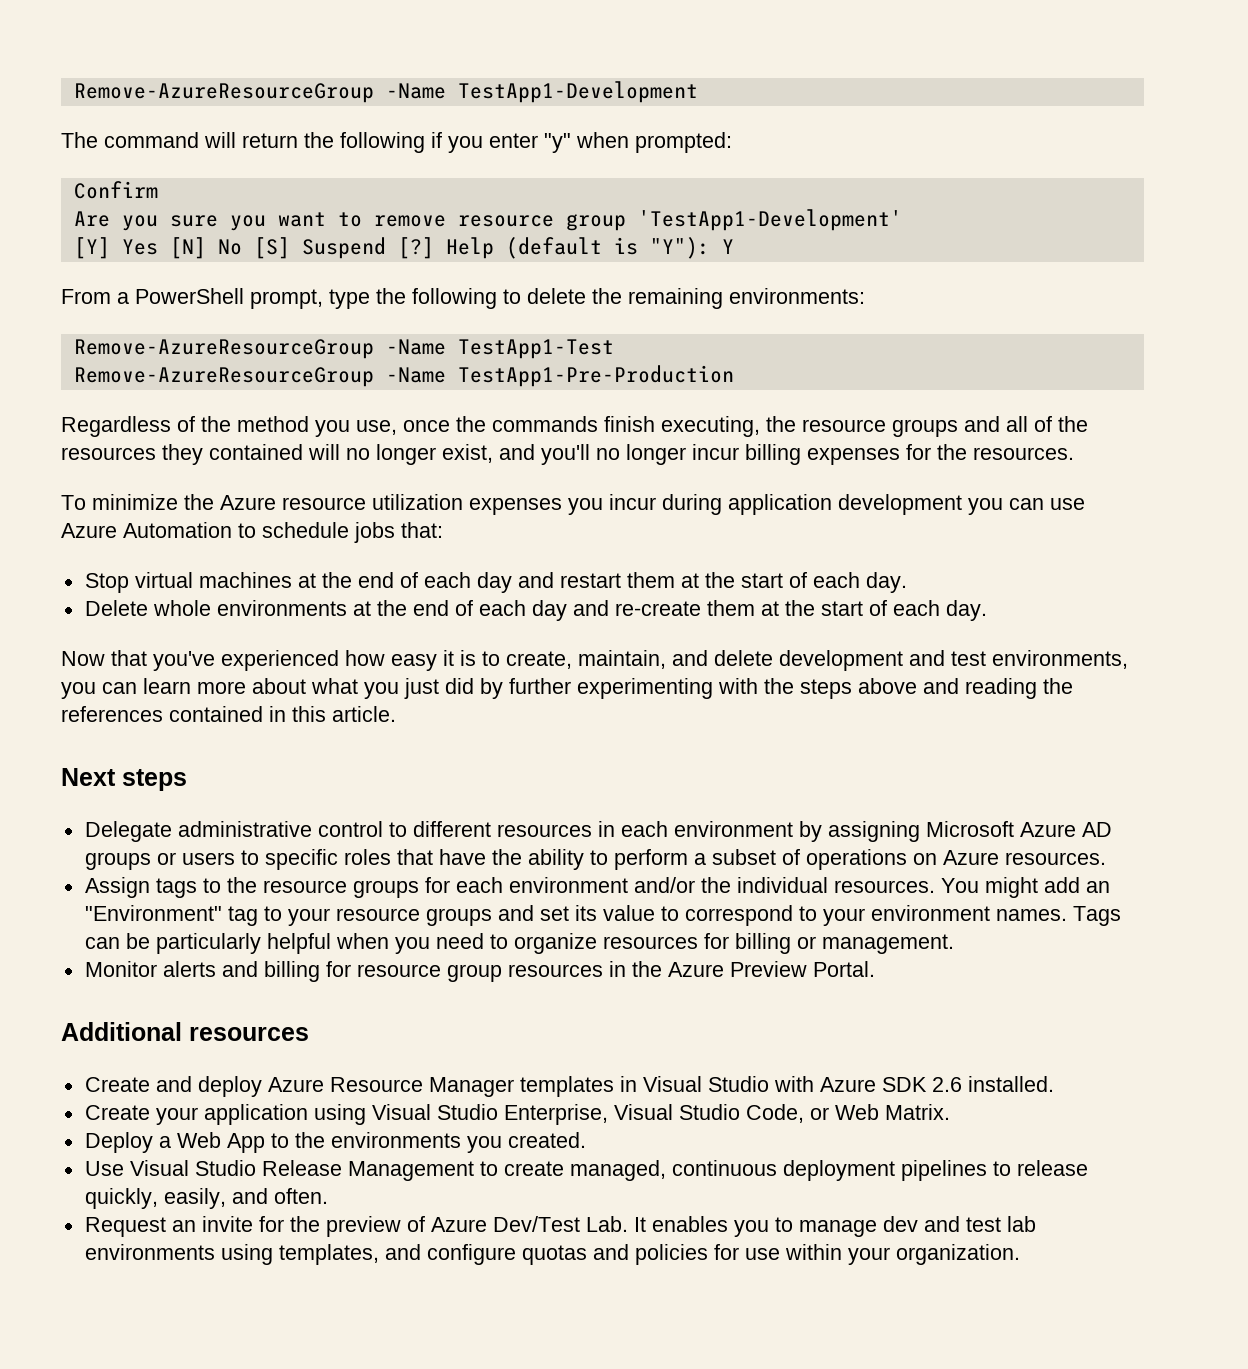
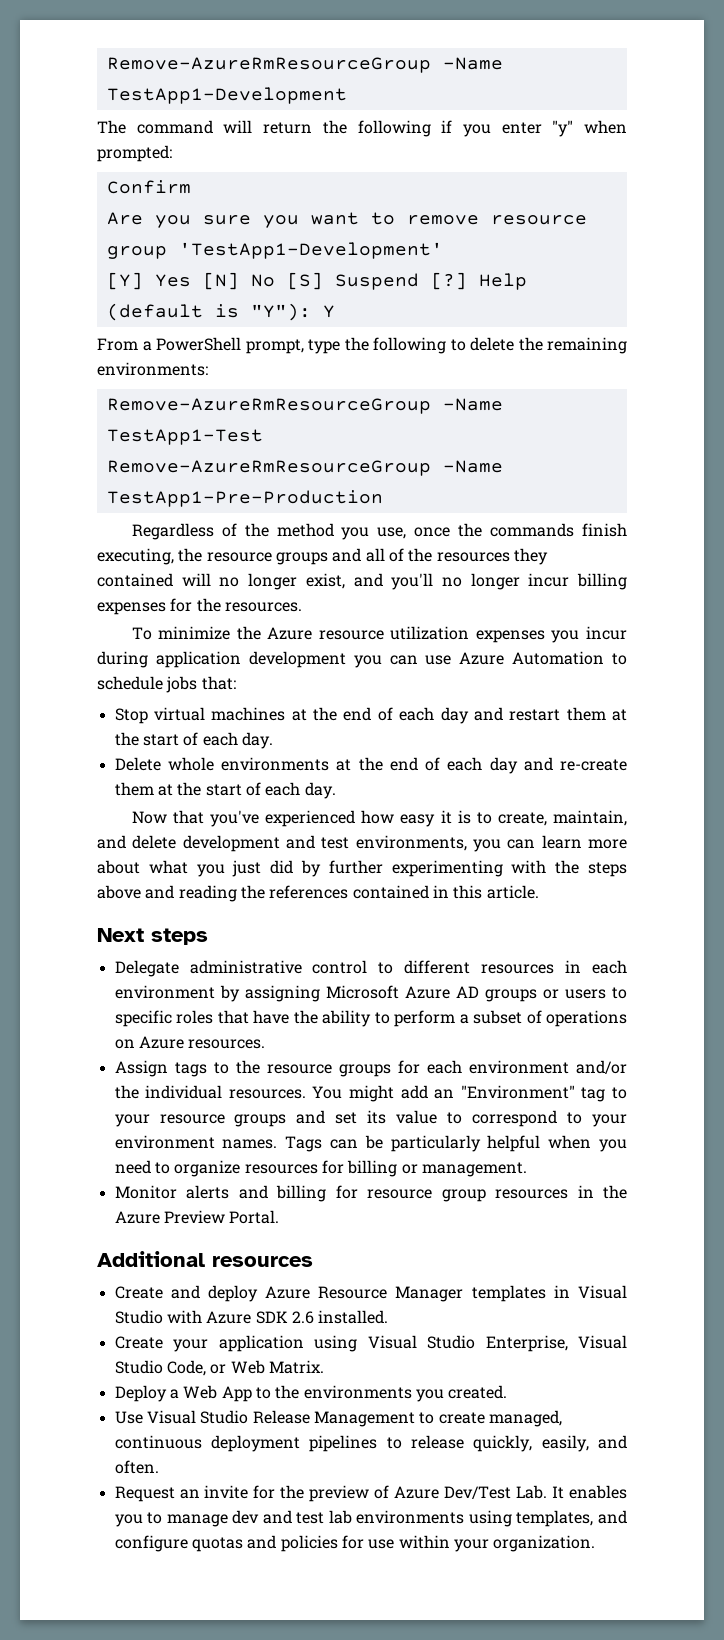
[73,83,374,103] Remove-AzureResourceGroup -> [106,57,431,73] Remove-AzureRmResourceGroup
[73,339,374,359] Remove-AzureResourceGroup -> [106,398,431,414] Remove-AzureRmResourceGroup
[73,367,374,387] Remove-AzureResourceGroup -> [106,460,431,476] Remove-AzureRmResourceGroup

